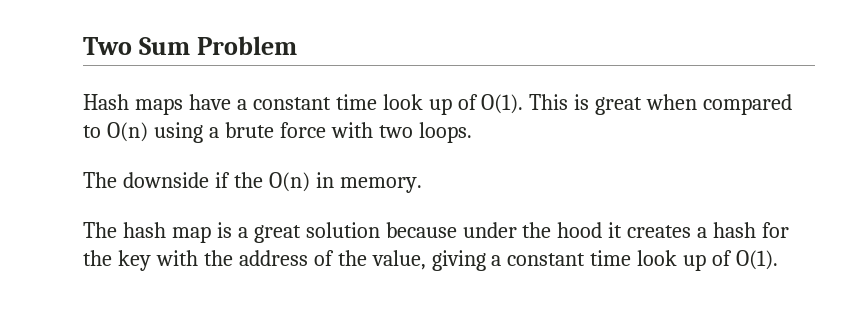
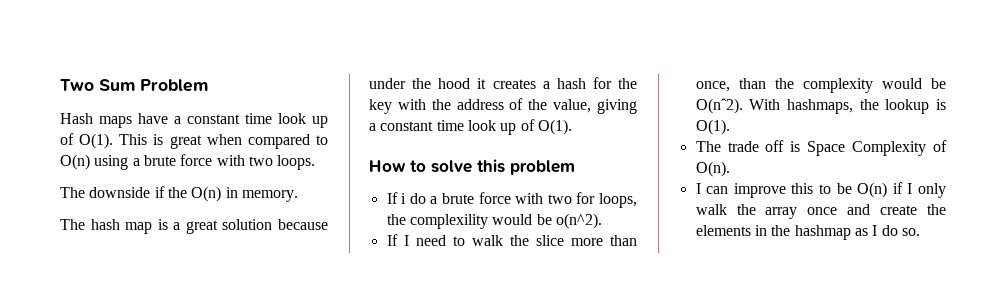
(779, 260) none -> [369,159,575,175] [386,192,637,208] [386,213,602,229] [386,234,637,246] [695,78,946,93] [695,98,946,114] [695,119,730,135] [695,140,947,156] [695,161,730,177] [695,182,946,198] [695,204,946,219] [695,225,920,240] // How to solve this problem // If i do a brute force with two for loops, the complexility would be o(n^2). // If I need to walk the slice more than once, than the complexity would be O(nˆ2). With hashmaps, the lookup is O(1). // The trade off is Space Complexity of O(n). // I can improve this to be O(n) if I only walk the array once and create the elements in the hashmap as I do so.

